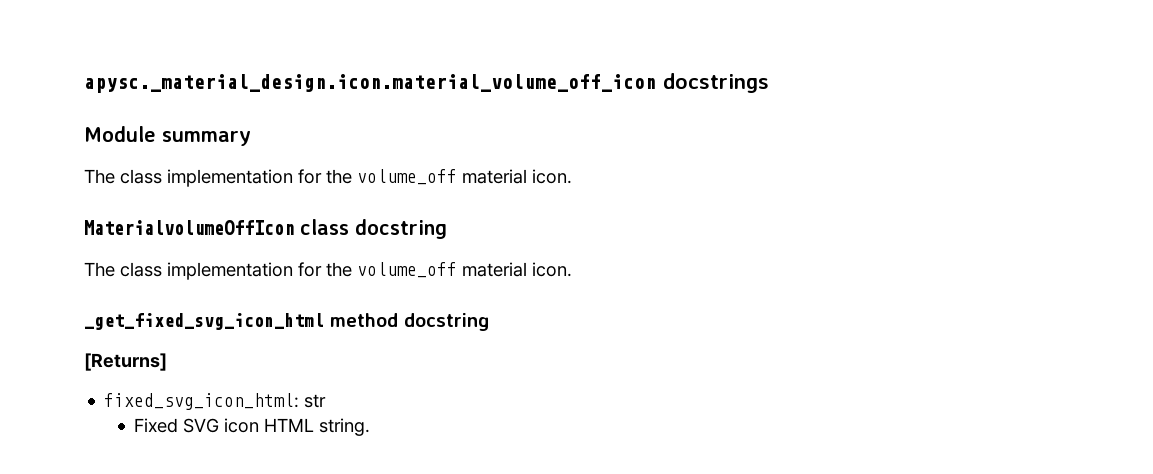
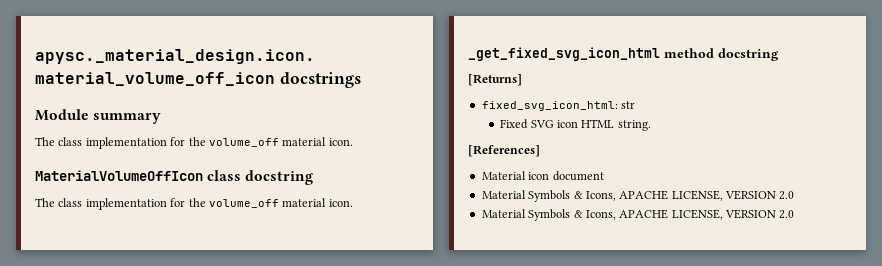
[84,220,294,235] MaterialvolumeOffIcon -> [35,170,203,181] MaterialVolumeOffIcon
(371, 427) none -> [468,145,540,157] [481,171,604,181] [481,190,795,202] [481,209,795,221] // [References] // Material icon document // Material Symbols & Icons, APACHE LICENSE, VERSION 2.0 // Material Symbols & Icons, APACHE LICENSE, VERSION 2.0

